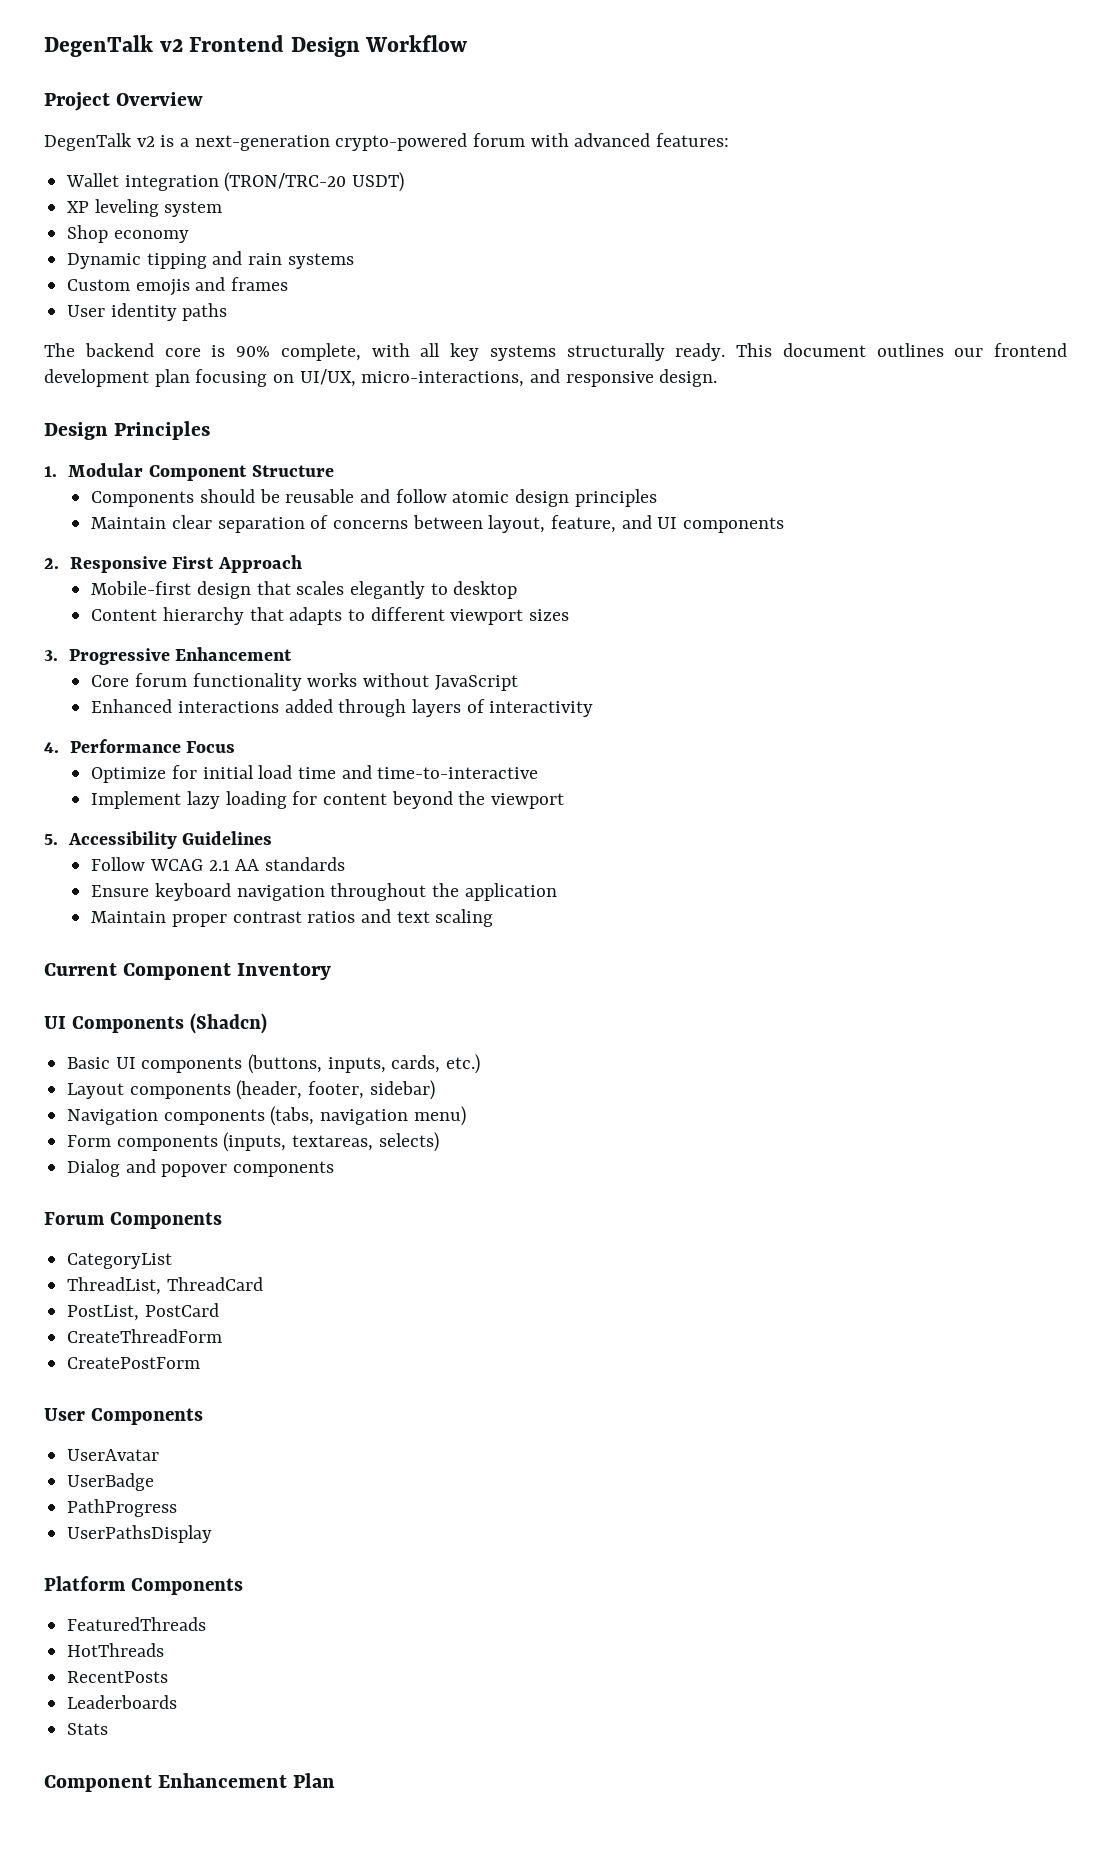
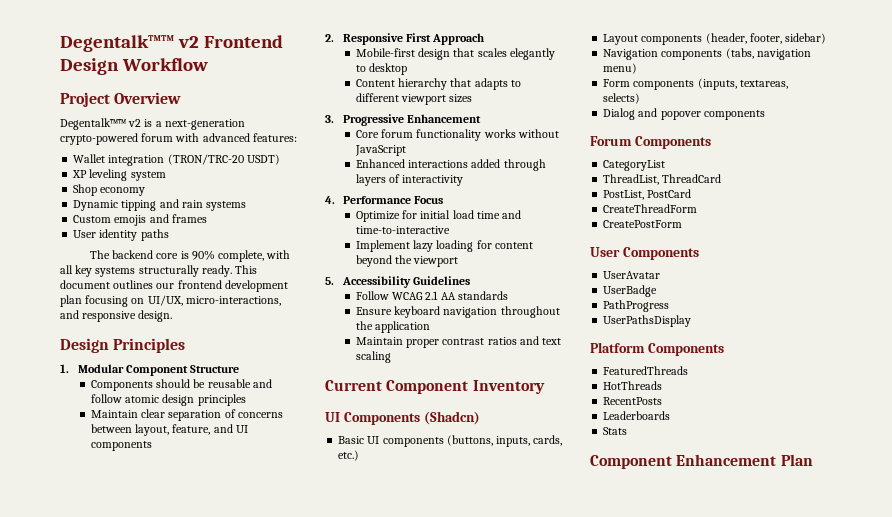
[44,35,153,57] DegenTalk -> [60,35,174,52] Degentalk™™
[44,133,132,151] DegenTalk -> [60,118,126,130] Degentalk™™

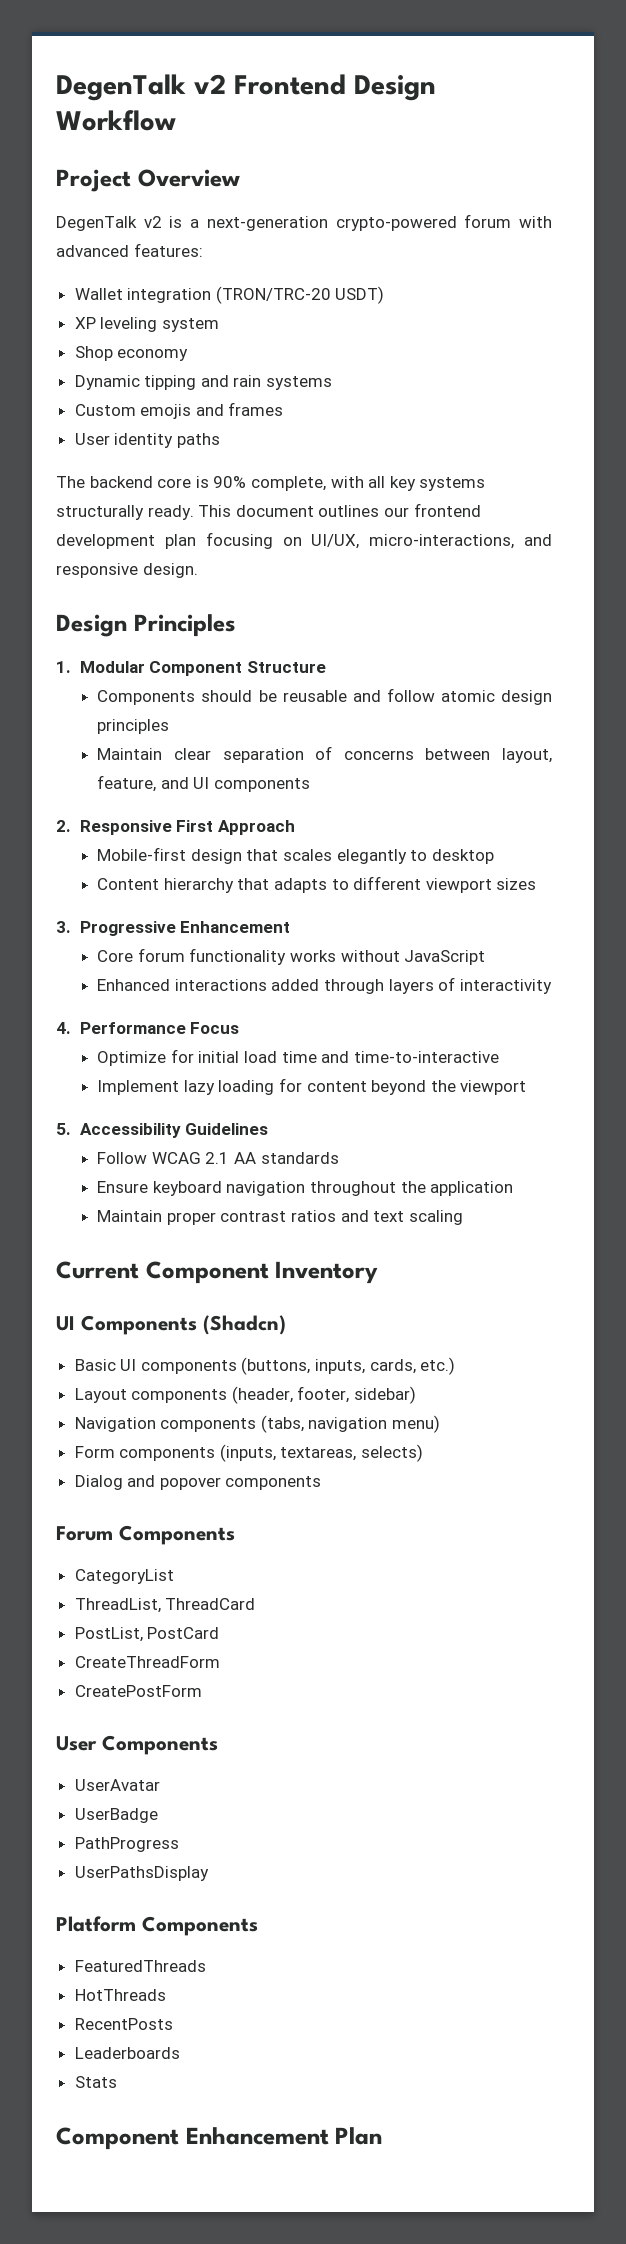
[60,35,174,52] Degentalk™™ -> [56,74,186,101] DegenTalk
[60,118,126,130] Degentalk™™ -> [56,216,137,231] DegenTalk

